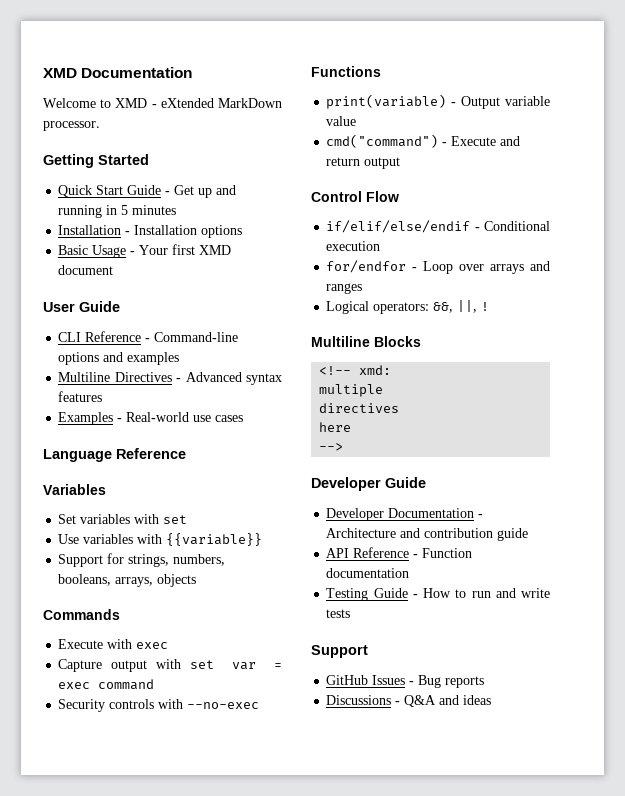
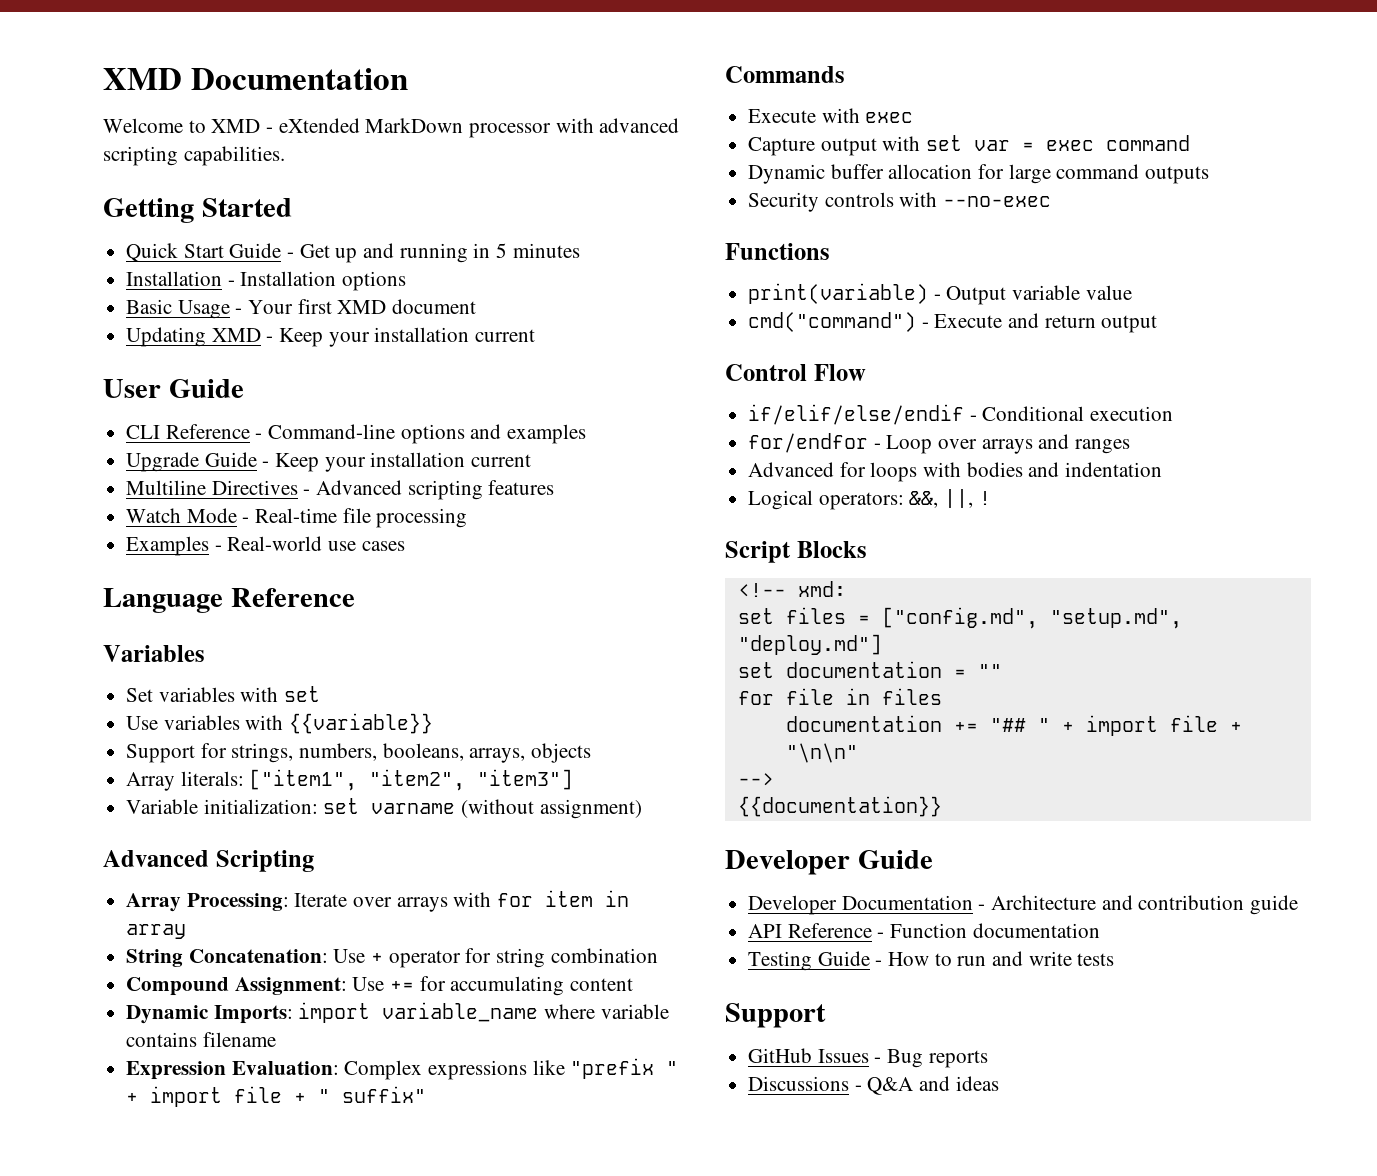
[43,121,100,131] processor. -> [469,118,680,138] [103,146,285,166] processor with advanced scripting capabilities.
(114, 270) none -> [126,327,536,347] // Updating XMD - Keep your installation current
(180, 358) none -> [126,452,532,472] // Upgrade Guide - Keep your installation current
[246,373,282,385] syntax -> [407,480,483,500] scripting
(103, 396) none -> [126,508,468,528] // Watch Mode - Real-time file processing
(197, 580) none -> [126,769,574,791] [126,798,642,819] [103,850,314,872] [126,890,630,912] [126,924,187,939] [126,948,658,968] [126,976,634,996] [126,1002,669,1024] [126,1032,276,1047] [126,1058,679,1080] [126,1086,427,1107] // Array literals: ["item1", "item2", "item3"] // Variable initialization: set varname (without assignment) // Advanced Scripting // Array Processing: Iterate over arrays with for item in array // String Concatenation: Use + operator for string combination // Compound Assignment: Use += for accumulating content // Dynamic Imports: import variable_name where variable contains filename // Expression Evaluation: Complex expressions like "prefix " + import file + " suffix"
(155, 684) none -> [748,164,1210,184] // Dynamic buffer allocation for large command outputs
(363, 288) none -> [748,462,1163,482] // Advanced for loops with bodies and indentation
[311,336,370,347] Multiline -> [725,541,791,563] Script
[319,384,384,397] [319,403,400,413] [319,422,352,432] multiple // directives // here -> [737,607,1182,629] [737,634,882,655] [737,661,1002,678] [737,688,942,705] [785,715,1242,736] [785,743,858,763] set files = ["config.md", "setup.md", "deploy.md"] // set documentation = "" // for file in files // documentation += "## " + import file + "\n\n"
(344, 447) none -> [737,796,942,817] // {{documentation}}

